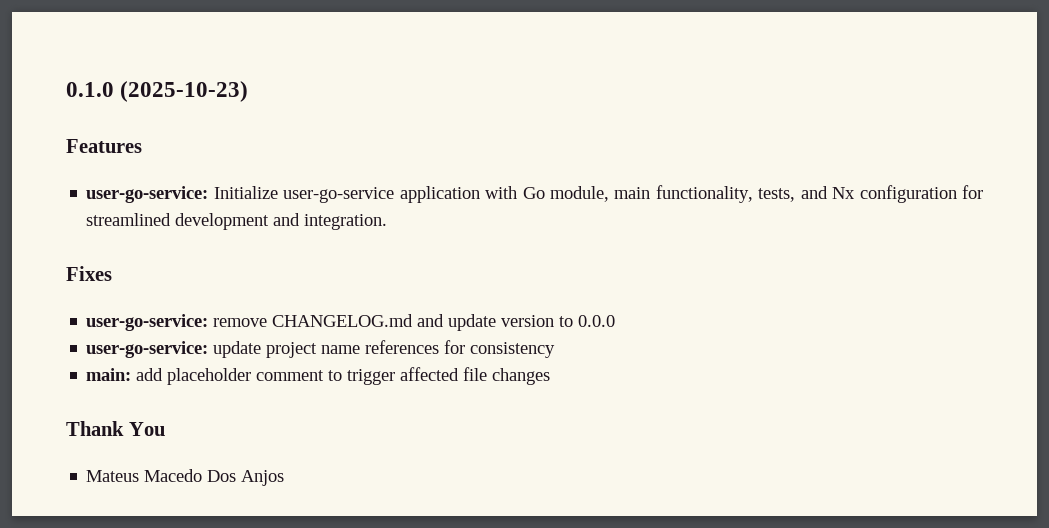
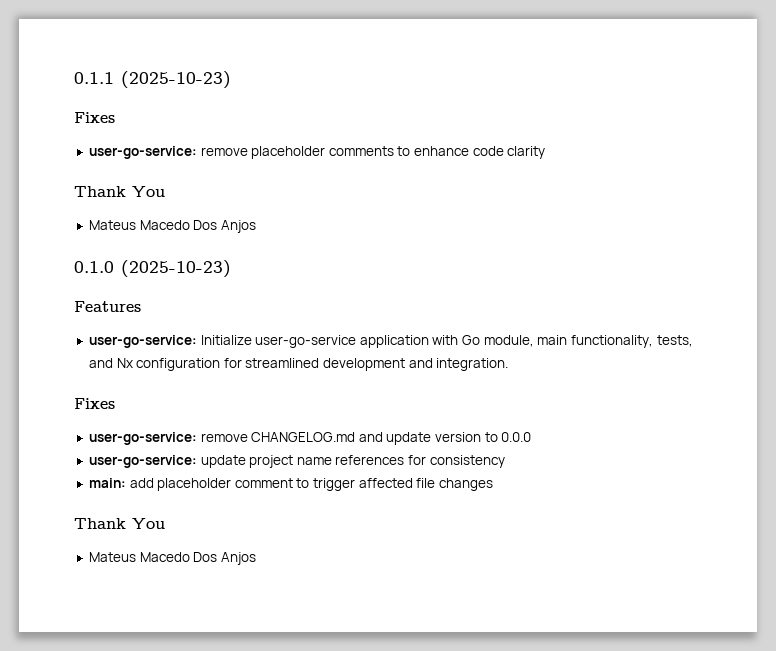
(66, 89) none -> [74,71,231,89] [74,112,115,123] [88,146,546,159] [74,186,165,197] [88,220,256,233] 0.1.1 (2025-10-23) // Fixes // user-go-service: remove placeholder comments to enhance code clarity // Thank You // Mateus Macedo Dos Anjos //

